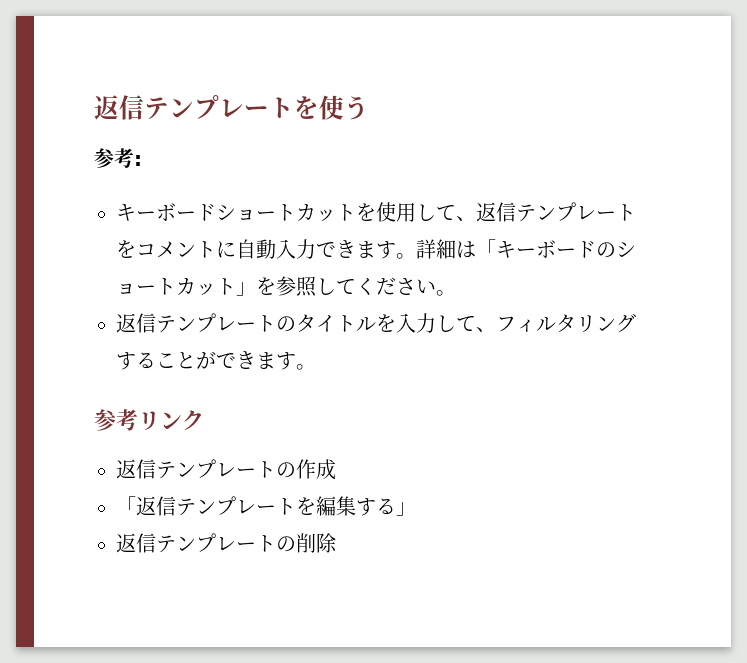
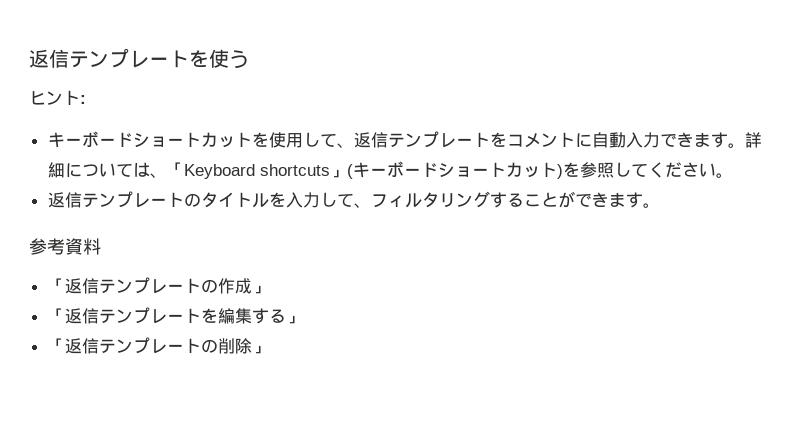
[94,148,134,168] 参考 -> [29,90,80,105] ヒント
[456,239,636,258] [116,277,256,296] は「キーボードのショートカット」 -> [64,161,563,179] については、「Keyboard shortcuts」(キーボードショートカット)
[138,410,204,431] リンク // -> [65,238,101,255] [47,278,65,292] 資料 // 「
(336, 469) none -> [251,285,269,294] 」
(416, 509) none -> [47,338,65,352] 「
(337, 543) none -> [251,345,269,354] 」

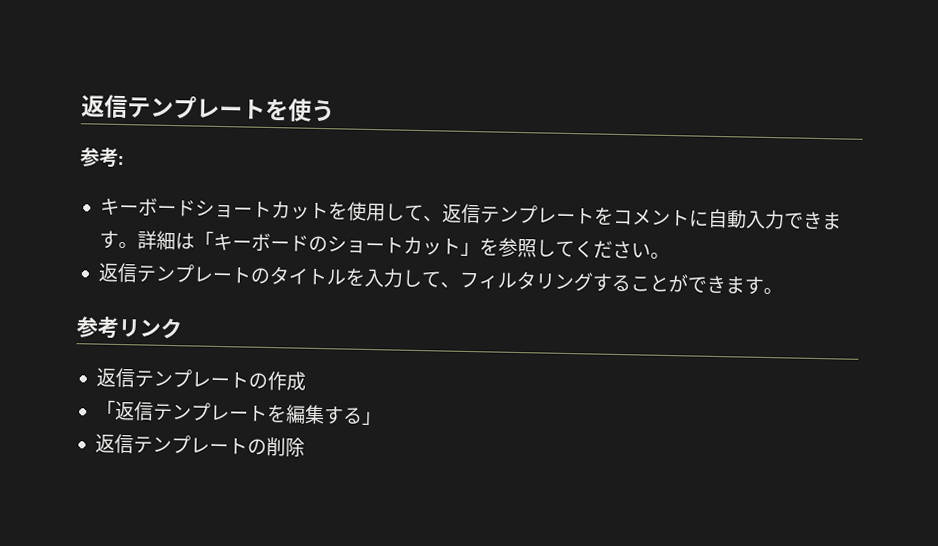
[29,90,80,105] ヒント -> [80,147,119,168] 参考
[64,161,563,179] については、「Keyboard shortcuts」(キーボードショートカット) -> [174,231,480,257] は「キーボードのショートカット」
[65,238,101,255] [47,278,65,292] 資料 // 「 -> [118,317,183,340] リンク //
[251,285,269,294] 」 -> (306, 381) none
[47,338,65,352] 「 -> (382, 418) none
[251,345,269,354] 」 -> (305, 447) none

